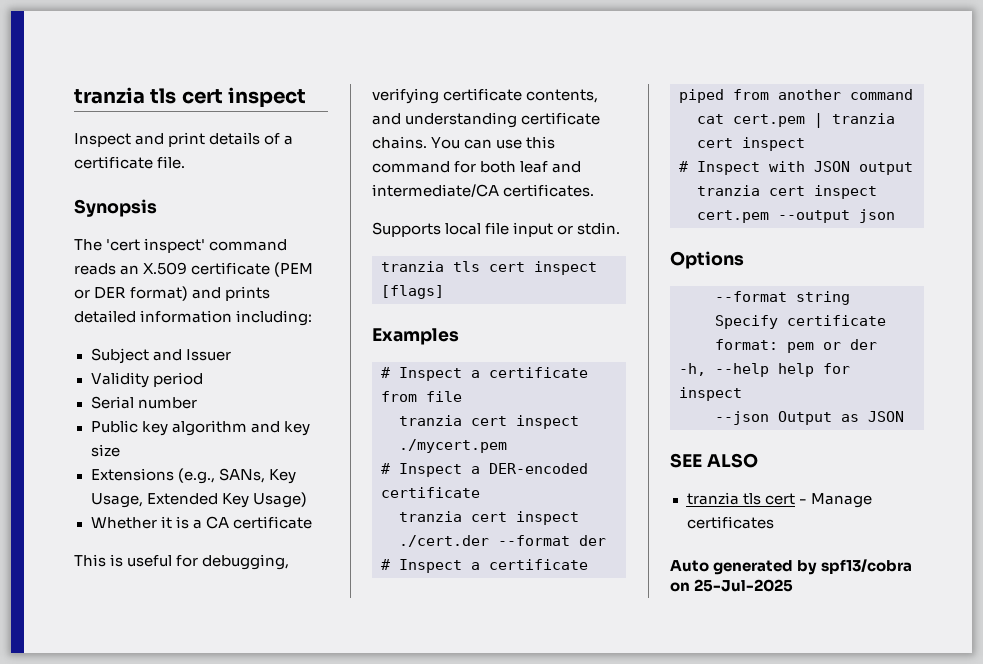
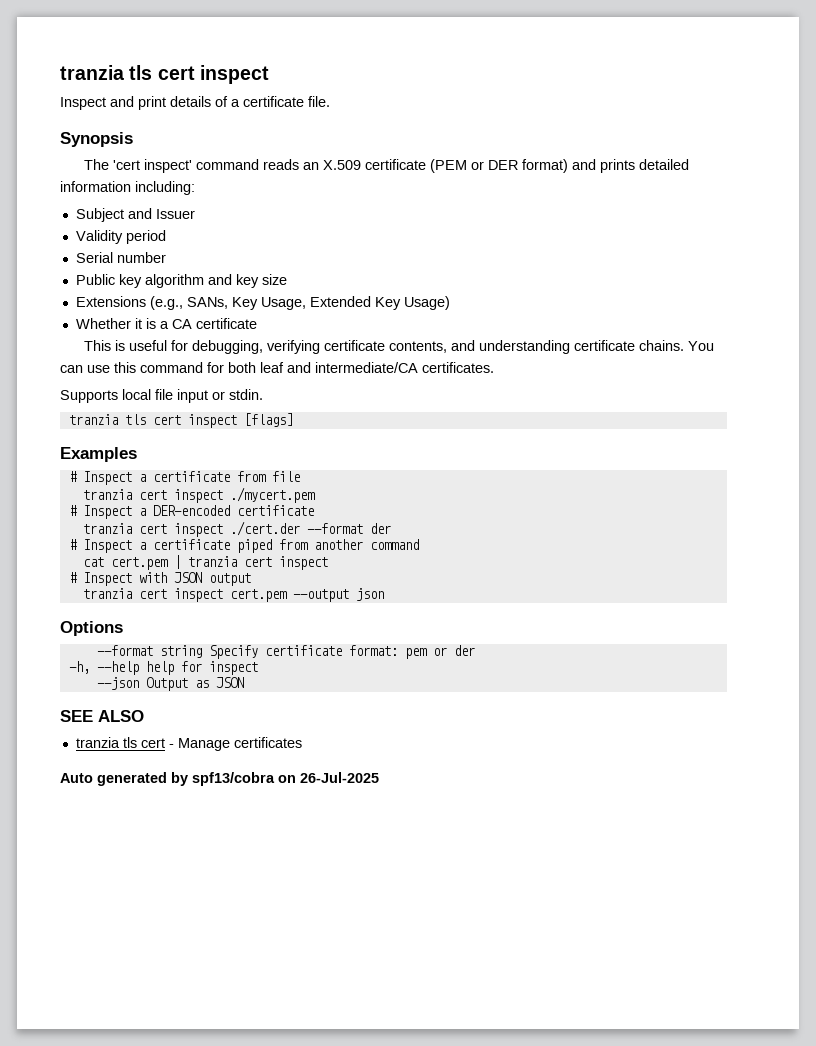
[694,579,794,592] 25-Jul-2025 -> [300,772,379,783] 26-Jul-2025

